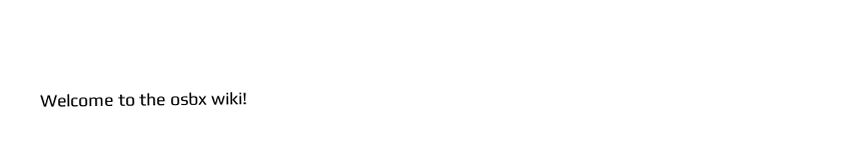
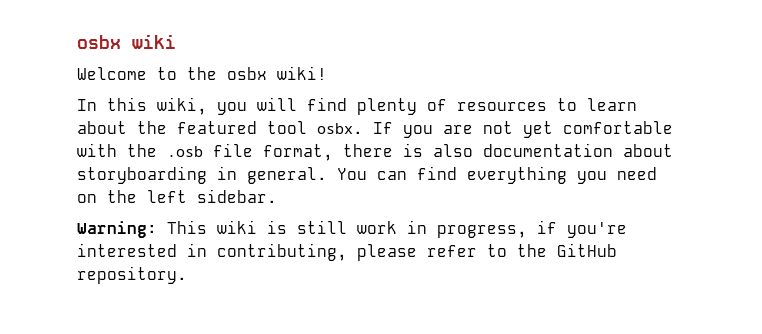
(40, 100) none -> [77,34,176,49] osbx wiki //
(248, 98) none -> [77,97,637,115] [77,121,673,138] [77,143,673,161] [77,166,657,184] [77,189,277,203] [77,220,627,238] [77,243,617,261] [77,266,187,284] // In this wiki, you will find plenty of resources to learn about the featured tool osbx. If you are not yet comfortable with the .osb file format, there is also documentation about storyboarding in general. You can find everything you need on the left sidebar. // Warning: This wiki is still work in progress, if you're interested in contributing, please refer to the GitHub repository.

